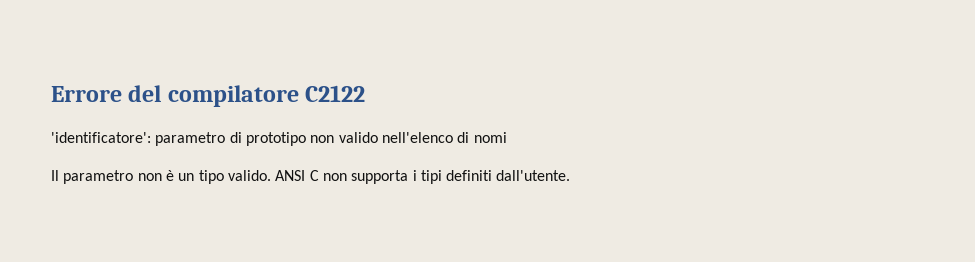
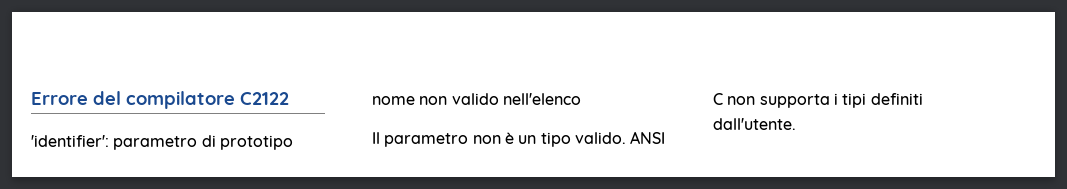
[51,132,151,143] 'identificatore': -> [31,135,109,147] 'identifier':
(306, 139) none -> [372,96,415,105] nome
[457,132,507,143] di nomi -> (581, 99) none

